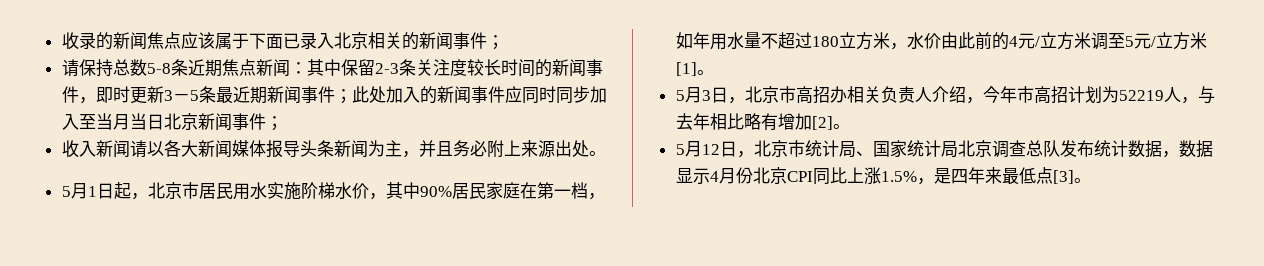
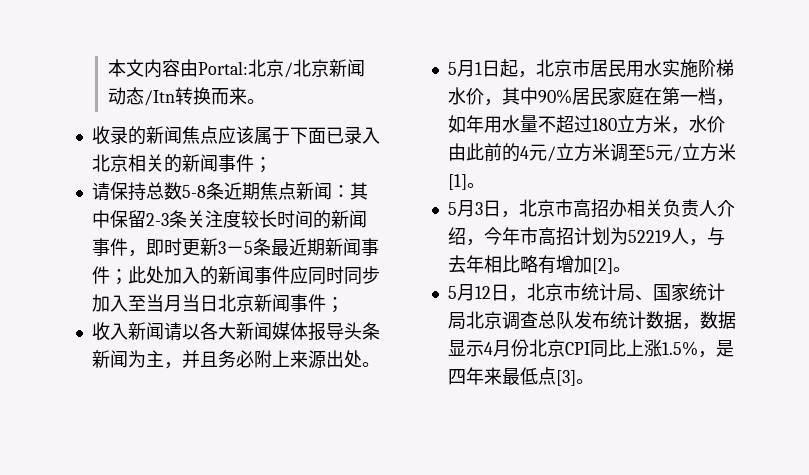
(61, 41) none -> [107,59,365,78] [107,87,265,106] 本文内容由Portal:北京/北京新闻动态/Itn转换而来。 //

